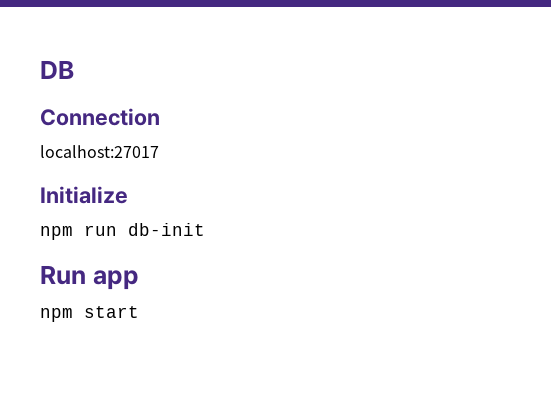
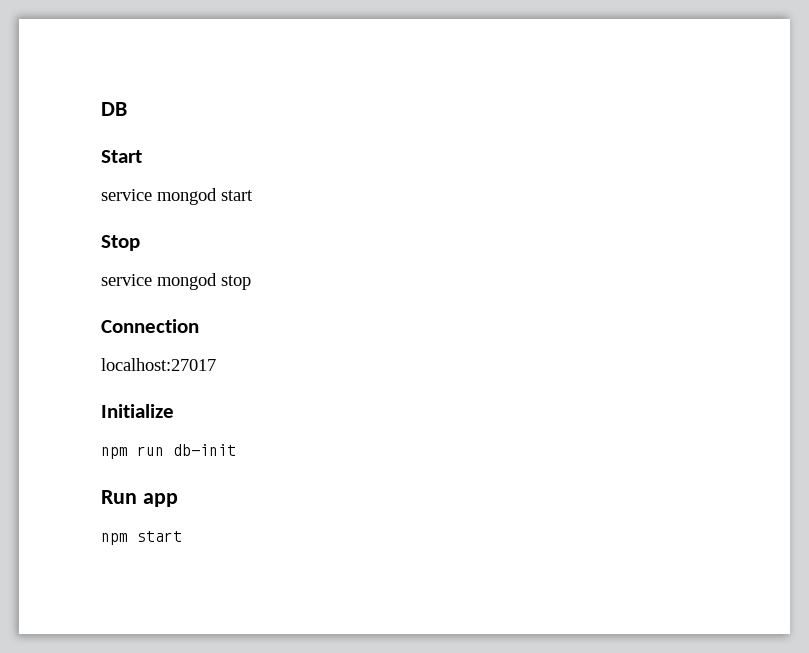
(74, 69) none -> [101,150,142,163] [101,188,253,205] [101,235,140,251] [101,273,251,290] // Start // service mongod start // Stop // service mongod stop

